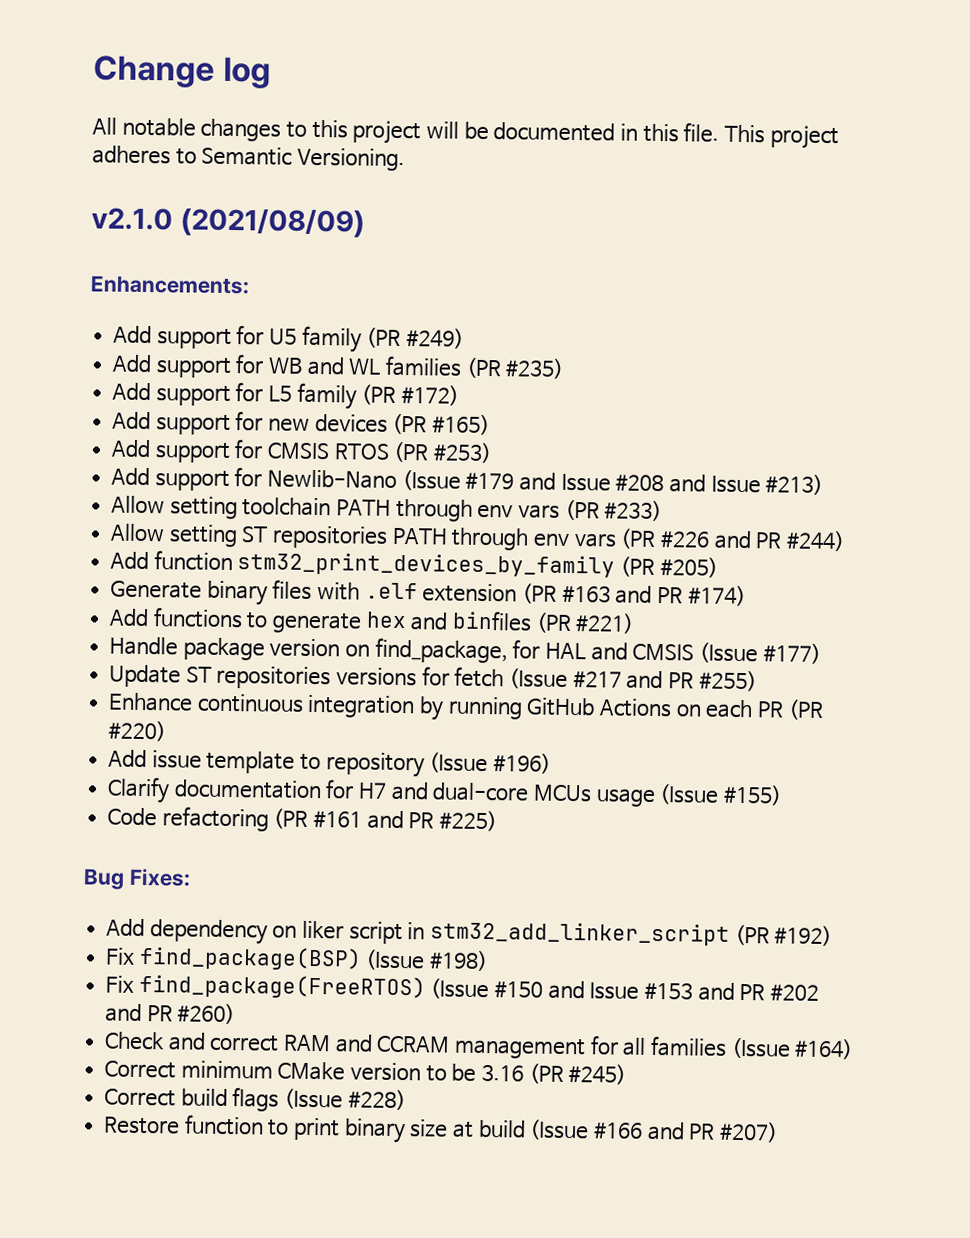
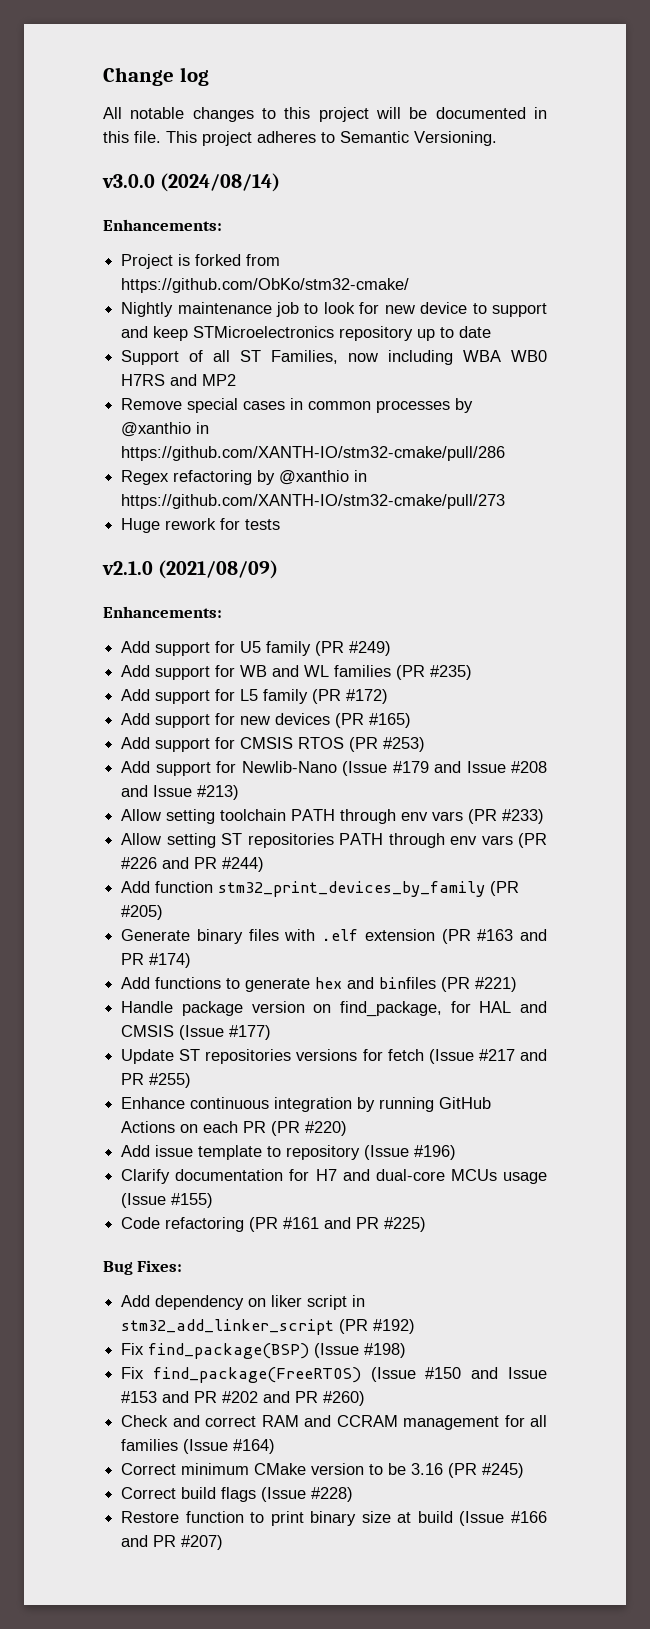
(405, 159) none -> [102,173,281,192] [103,219,222,231] [121,254,281,269] [121,278,410,293] [121,302,548,317] [121,326,492,341] [121,350,547,365] [121,374,237,386] [121,398,474,413] [121,422,210,437] [121,446,506,461] [121,470,368,485] [121,494,506,509] [121,518,281,533] // v3.0.0 (2024/08/14) // Enhancements: // Project is forked from https://github.com/ObKo/stm32-cmake/ // Nightly maintenance job to look for new device to support and keep STMicroelectronics repository up to date // Support of all ST Families, now including WBA WB0 H7RS and MP2 // Remove special cases in common processes by @xanthio in https://github.com/XANTH-IO/stm32-cmake/pull/286 // Regex refactoring by @xanthio in https://github.com/XANTH-IO/stm32-cmake/pull/273 // Huge rework for tests

